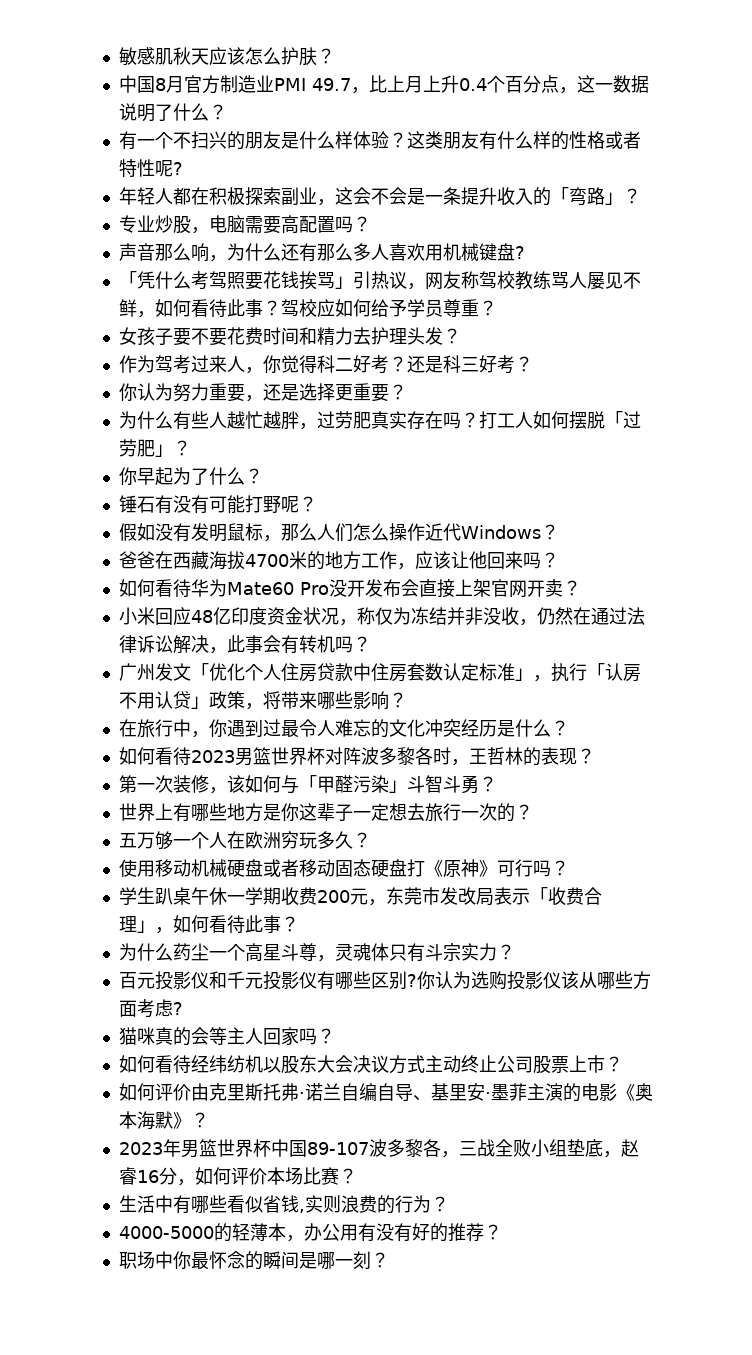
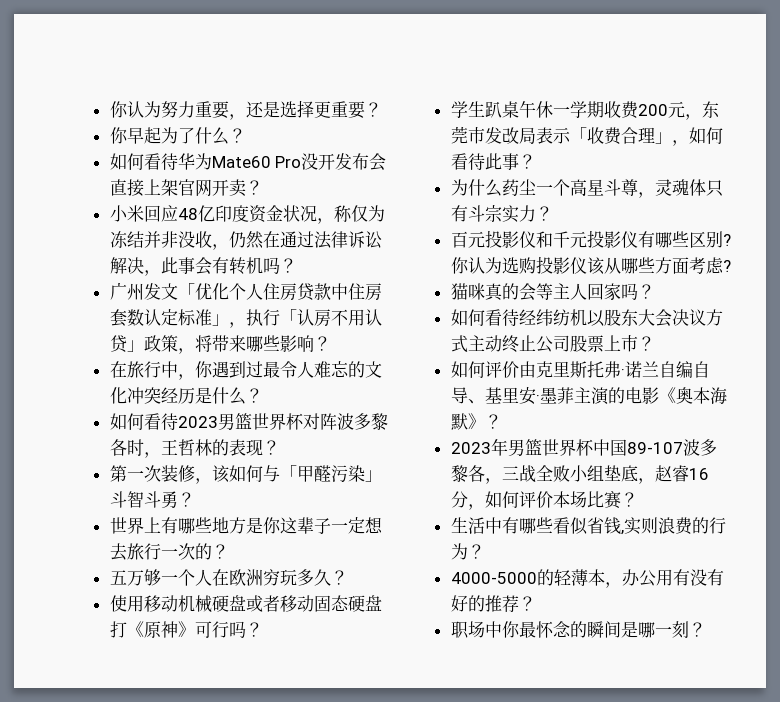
[118,47,335,66] [118,75,649,94] [118,103,227,122] [118,131,641,150] [118,159,183,177] [118,187,641,206] [118,215,371,234] [118,243,525,262] [118,271,641,290] [118,299,497,318] [118,327,461,346] [118,355,533,374] 敏感肌秋天应该怎么护肤？ // 中国8月官方制造业PMI 49.7，比上月上升0.4个百分点，这一数据说明了什么？ // 有一个不扫兴的朋友是什么样体验？这类朋友有什么样的性格或者特性呢? // 年轻人都在积极探索副业，这会不会是一条提升收入的「弯路」？ // 专业炒股，电脑需要高配置吗？ // 声音那么响，为什么还有那么多人喜欢用机械键盘? // 「凭什么考驾照要花钱挨骂」引热议，网友称驾校教练骂人屡见不鲜，如何看待此事？驾校应如何给予学员尊重？ // 女孩子要不要花费时间和精力去护理头发？ // 作为驾考过来人，你觉得科二好考？还是科三好考？ // -> (109, 109) none
[118,411,641,430] [118,439,191,457] [118,467,263,485] [118,495,317,514] [118,523,559,542] [118,551,541,570] 为什么有些人越忙越胖，过劳肥真实存在吗？打工人如何摆脱「过劳肥」？ // 你早起为了什么？ // 锤石有没有可能打野呢？ // 假如没有发明鼠标，那么人们怎么操作近代Windows？ // 爸爸在西藏海拔4700米的地方工作，应该让他回来吗 -> [109,127,229,145] 你早起为了什么

